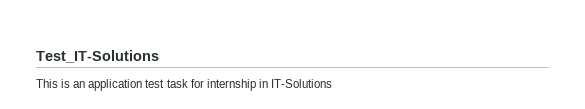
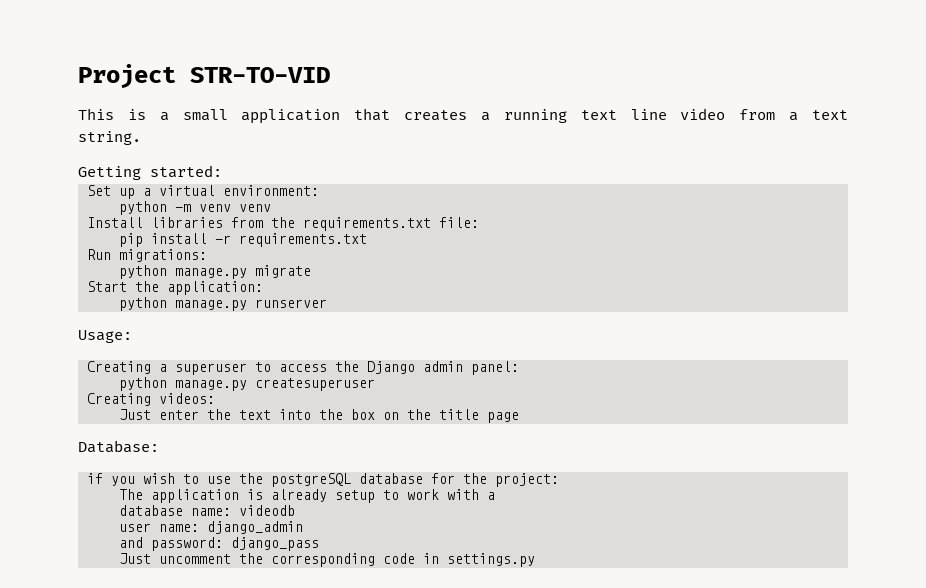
[36,50,159,63] Test_IT-Solutions -> [78,64,330,89] Project STR-TO-VID
[73,79,332,91] an application test task for internship in IT-Solutions -> [159,108,848,124] [78,131,141,145] [78,165,222,180] [87,185,319,199] [119,201,271,215] [87,217,479,231] [119,233,367,247] [87,249,207,262] [119,265,311,279] [87,281,263,295] [119,297,327,311] [78,330,132,343] [87,361,519,375] [119,377,375,391] [87,393,215,406] [119,409,519,423] [78,440,159,453] [87,473,559,487] [119,489,495,503] [119,505,295,516] [119,521,303,534] [119,537,319,551] [119,553,535,567] a small application that creates a running text line video from a text string. // Getting started: // Set up a virtual environment: // python -m venv venv // Install libraries from the requirements.txt file: // pip install -r requirements.txt // Run migrations: // python manage.py migrate // Start the application: // python manage.py runserver // Usage: // Creating a superuser to access the Django admin panel: // python manage.py createsuperuser // Creating videos: // Just enter the text into the box on the title page // Database: // if you wish to use the postgreSQL database for the project: // The application is already setup to work with a // database name: videodb // user name: django_admin // and password: django_pass // Just uncomment the corresponding code in settings.py

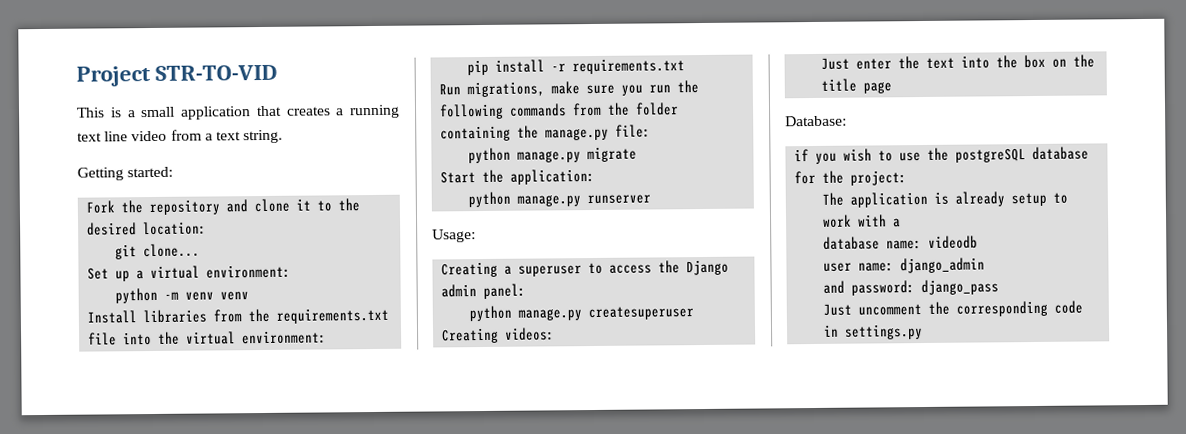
(222, 171) none -> [86,198,361,216] [87,221,208,236] [115,243,201,260] // Fork the repository and clone it to the desired location: // git clone...
[439,217,479,228] file: -> [88,330,328,346] file into the virtual environment:
[119,249,207,262] migrations: -> [467,80,700,98] [439,102,680,120] [440,124,652,142] migrations, make sure you run the following commands from the folder containing the manage.py file:

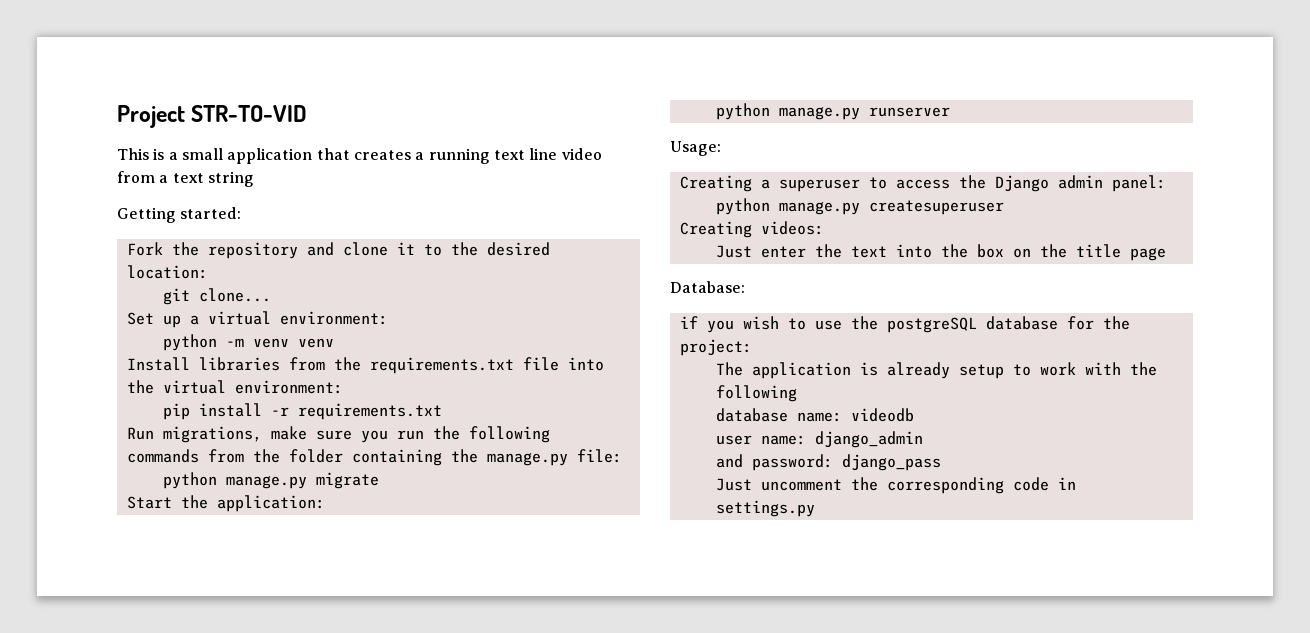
[243,129,284,144] string. -> [207,171,254,187] string
[893,218,902,228] a -> [1129,362,1157,376] [715,385,797,402] the following

